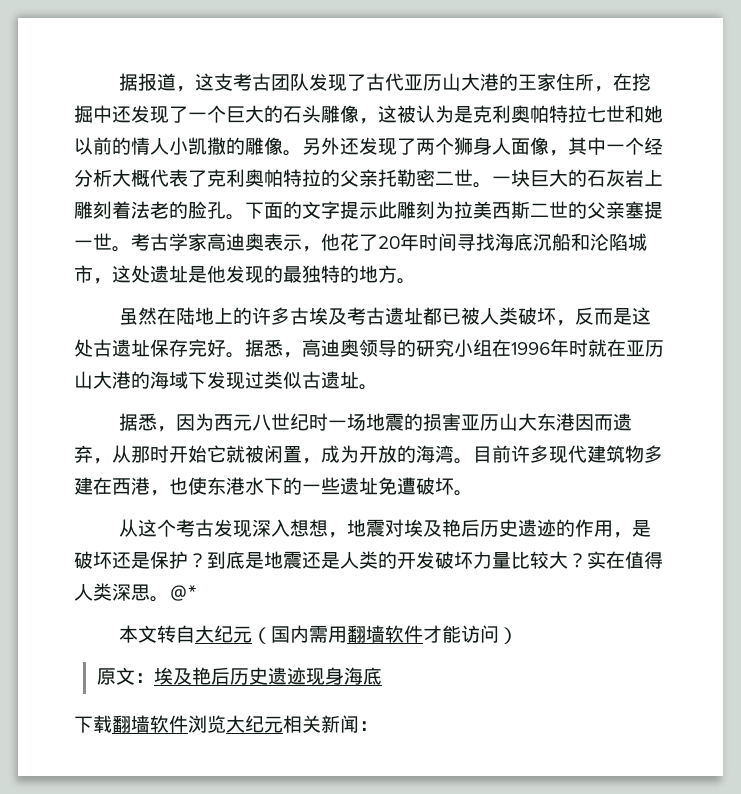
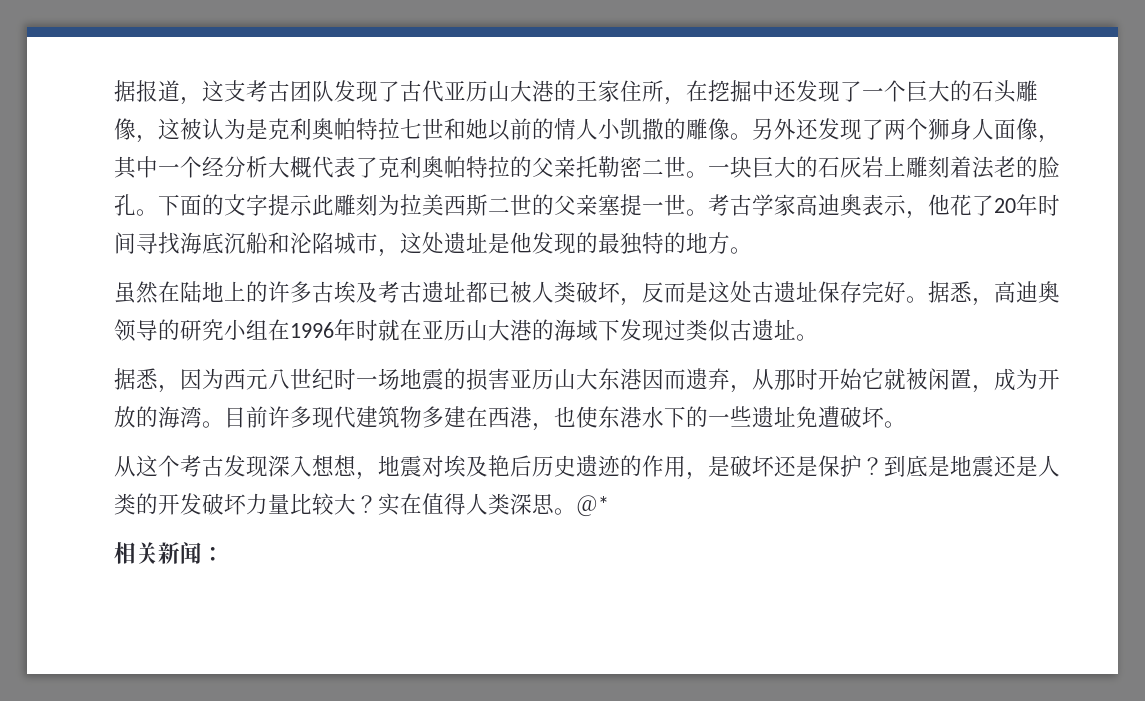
[119,625,519,644] [96,667,382,685] [74,715,283,733] 本文转自大纪元（国内需用翻墙软件才能访问） // 原文：埃及艳后历史遗迹现身海底 // 下载翻墙软件浏览大纪元 -> (609, 504) none

